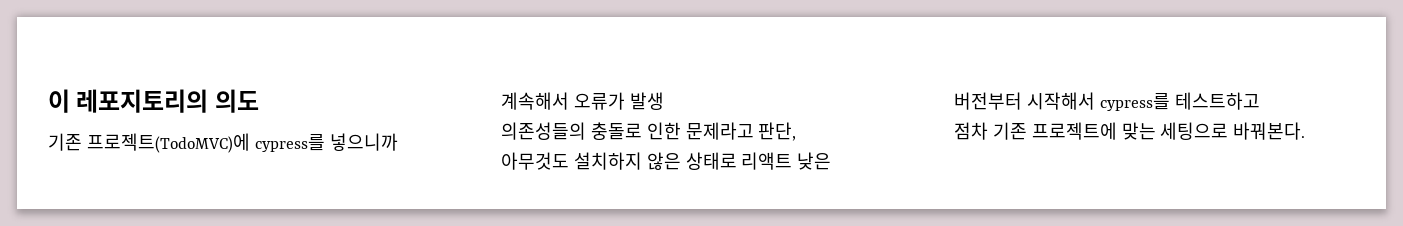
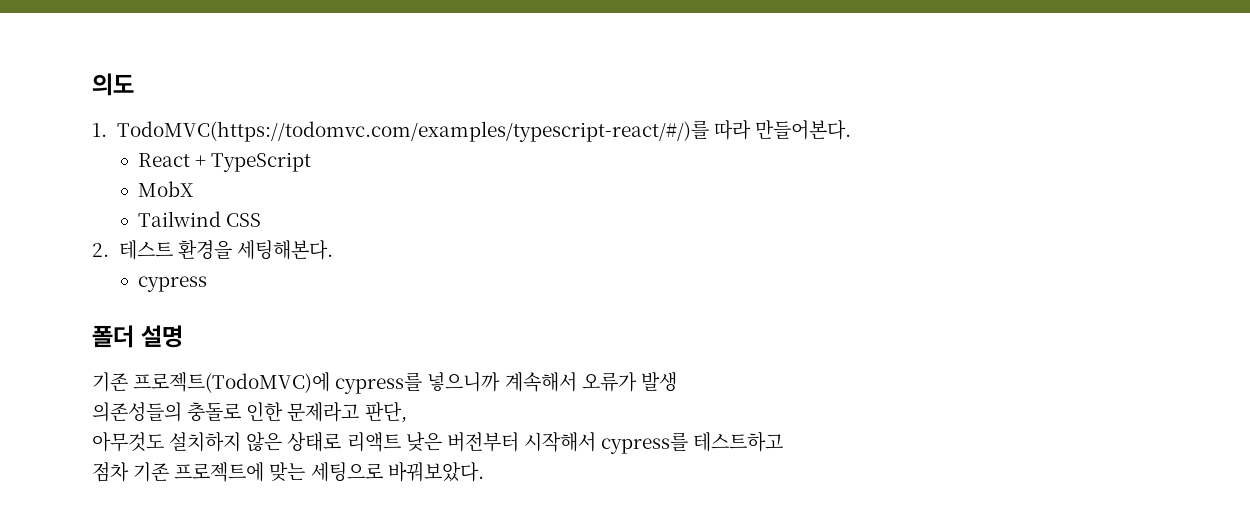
[48,89,209,113] 이 레포지토리의 -> (92, 84) none
(259, 101) none -> [92,120,852,142] [137,152,312,172] [137,181,193,197] [137,211,262,227] [92,240,333,260] [137,276,207,292] [92,325,183,348] // 1. TodoMVC(https://todomvc.com/examples/typescript-react/#/)를 따라 만들어본다. // React + TypeScript // MobX // Tailwind CSS // 2. 테스트 환경을 세팅해본다. // cypress // 폴더 설명
[1233,122,1306,140] 바꿔본다. -> [387,462,484,482] 바꿔보았다.

